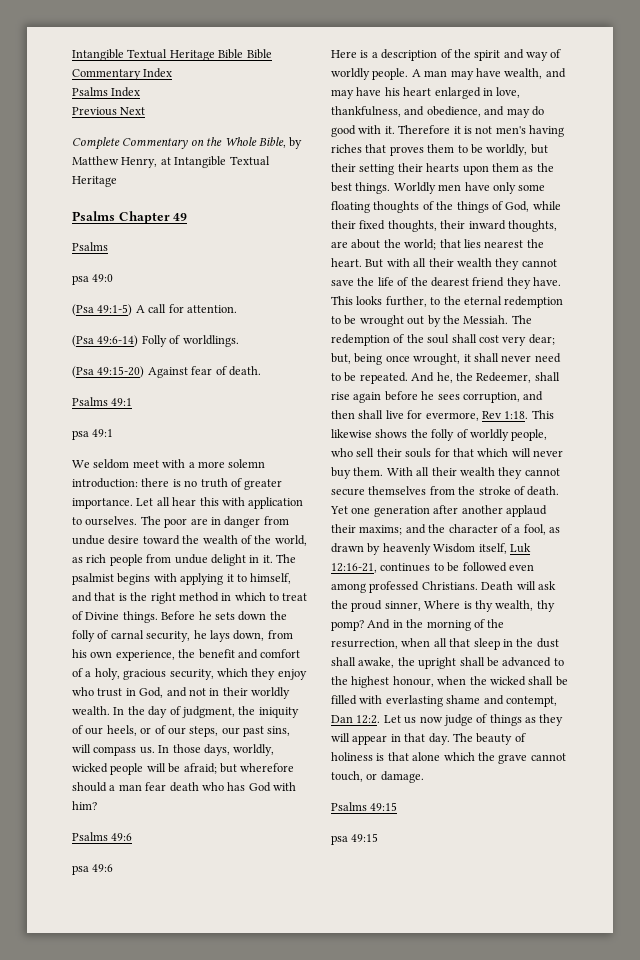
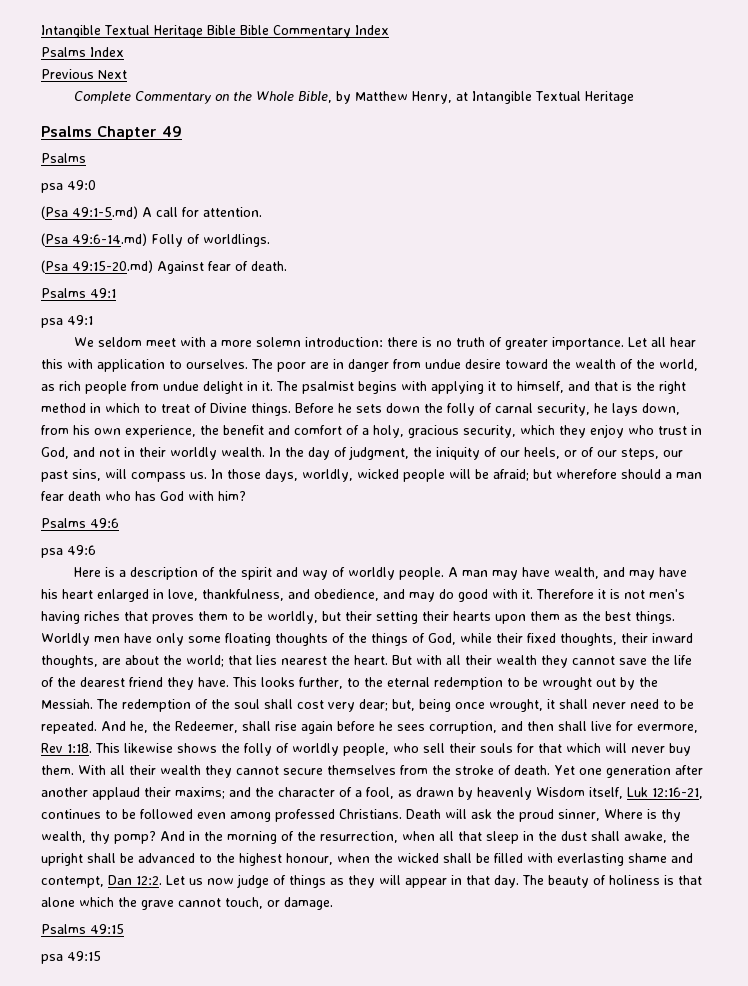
[97,304,133,316] 49:1-5) -> [72,206,138,219] 49:1-5.md)
[97,335,139,347] 49:6-14) -> [72,233,147,246] 49:6-14.md)
[97,366,145,378] 49:15-20) -> [72,260,153,273] 49:15-20.md)

